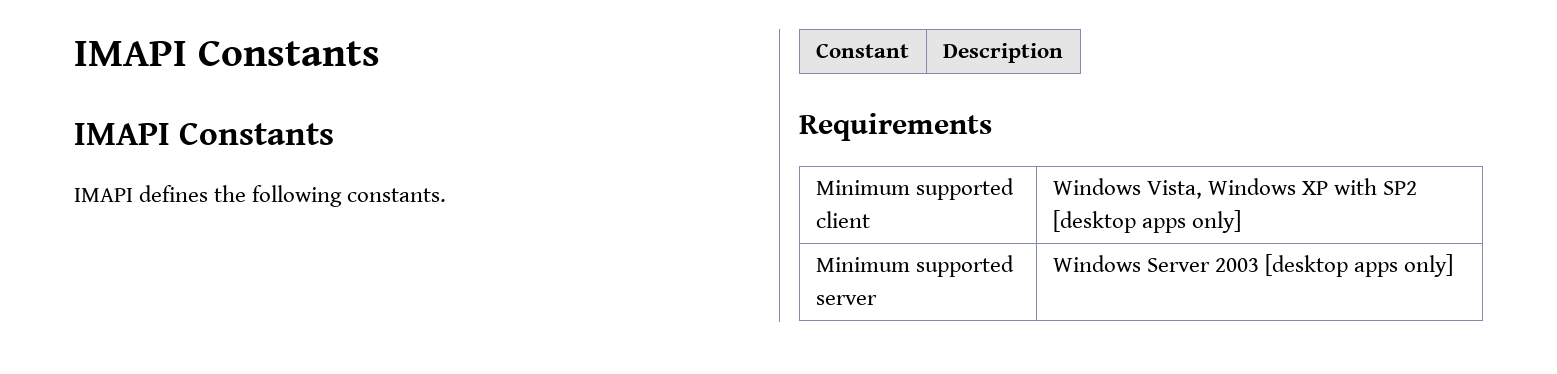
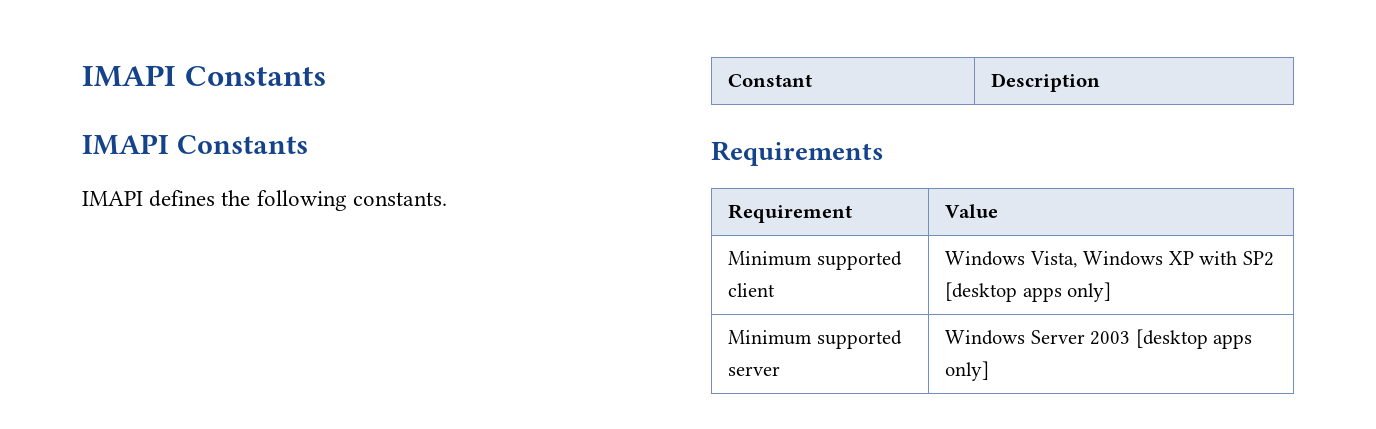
(992, 127) none -> [728,204,853,223] [945,204,999,218] // Requirement | Value

